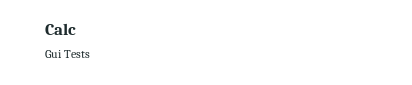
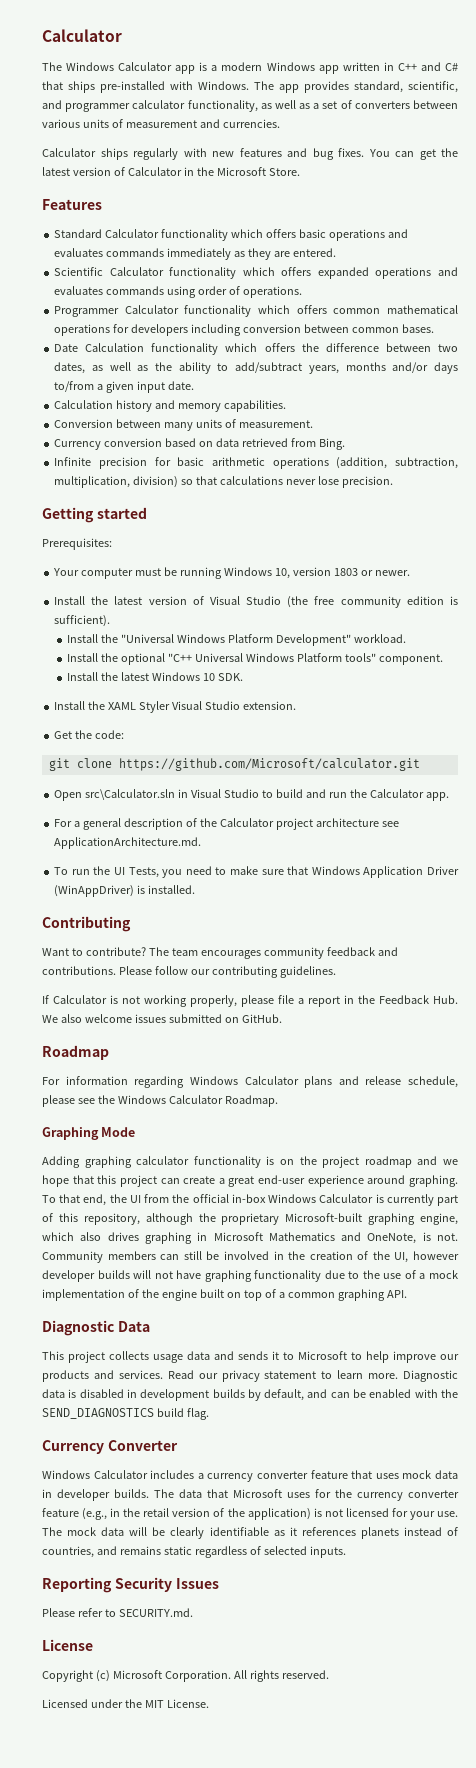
[45,23,76,35] [45,50,91,58] Calc // Gui Tests -> [42,29,122,42] [42,62,459,74] [42,81,458,93] [42,100,459,112] [42,119,280,128] [42,148,458,160] [42,167,300,176] [42,199,102,210] [54,229,408,241] [54,248,336,260] [54,267,459,279] [54,286,302,298] [54,305,458,317] [54,324,434,336] [54,343,459,355] [54,362,458,374] [54,381,194,393] [54,400,286,412] [54,419,313,431] [54,438,345,450] [54,457,458,469] [54,476,393,488] [42,507,147,523] [42,538,112,550] [53,567,410,579] [54,596,458,608] [54,615,111,627] [67,634,407,646] [67,653,444,665] [67,672,244,681] [54,701,296,713] [54,730,125,739] [48,758,420,771] [54,789,449,801] [54,818,399,830] [54,837,202,849] [54,866,459,878] [54,885,196,897] [42,916,131,932] [42,947,398,959] [42,966,336,978] [42,995,458,1007] [42,1014,282,1023] [42,1045,109,1060] [42,1076,458,1088] [42,1095,278,1107] [42,1127,136,1140] [42,1156,459,1168] [42,1175,458,1187] [42,1194,458,1206] [42,1213,458,1225] [42,1232,459,1244] [42,1251,459,1263] [42,1270,459,1282] [42,1289,407,1301] [42,1320,150,1336] [42,1351,459,1363] [42,1370,458,1382] [42,1389,459,1401] [42,1408,209,1420] [42,1440,178,1454] [42,1470,459,1482] [42,1489,459,1501] [42,1508,458,1520] [42,1527,458,1539] [42,1546,346,1558] [42,1577,219,1593] [42,1608,193,1617] [42,1639,93,1651] [42,1670,329,1682] [42,1699,209,1708] Calculator // The Windows Calculator app is a modern Windows app written in C++ and C# that ships pre-installed with Windows. The app provides standard, scientific, and programmer calculator functionality, as well as a set of converters between various units of measurement and currencies. // Calculator ships regularly with new features and bug fixes. You can get the latest version of Calculator in the Microsoft Store. // Features // Standard Calculator functionality which offers basic operations and evaluates commands immediately as they are entered. // Scientific Calculator functionality which offers expanded operations and evaluates commands using order of operations. // Programmer Calculator functionality which offers common mathematical operations for developers including conversion between common bases. // Date Calculation functionality which offers the difference between two dates, as well as the ability to add/subtract years, months and/or days to/from a given input date. // Calculation history and memory capabilities. // Conversion between many units of measurement. // Currency conversion based on data retrieved from Bing. // Infinite precision for basic arithmetic operations (addition, subtraction, multiplication, division) so that calculations never lose precision. // Getting started // Prerequisites: // Your computer must be running Windows 10, version 1803 or newer. // Install the latest version of Visual Studio (the free community edition is sufficient). // Install the "Universal Windows Platform Development" workload. // Install the optional "C++ Universal Windows Platform tools" component. // Install the latest Windows 10 SDK. // Install the XAML Styler Visual Studio extension. // Get the code: // git clone https://github.com/Microsoft/calculator.git // Open src\Calculator.sln in Visual Studio to build and run the Calculator app. // For a general description of the Calculator project architecture see ApplicationArchitecture.md. // To run the UI Tests, you need to make sure that Windows Application Driver (WinAppDriver) is installed. // Contributing // Want to contribute? The team encourages community feedback and contributions. Please follow our contributing guidelines. // If Calculator is not working properly, please file a report in the Feedback Hub. We also welcome issues submitted on GitHub. // Roadmap // For information regarding Windows Calculator plans and release schedule, please see the Windows Calculator Roadmap. // Graphing Mode // Adding graphing calculator functionality is on the project roadmap and we hope that this project can create a great end-user experience around graphing. To that end, the UI from the official in-box Windows Calculator is currently part of this repository, although the proprietary Microsoft-built graphing engine, which also drives graphing in Microsoft Mathematics and OneNote, is not. Community members can still be involved in the creation of the UI, however developer builds will not have graphing functionality due to the use of a mock implementation of the engine built on top of a common graphing API. // Diagnostic Data // This project collects usage data and sends it to Microsoft to help improve our products and services. Read our privacy statement to learn more. Diagnostic data is disabled in development builds by default, and can be enabled with the SEND_DIAGNOSTICS build flag. // Currency Converter // Windows Calculator includes a currency converter feature that uses mock data in developer builds. The data that Microsoft uses for the currency converter feature (e.g., in the retail version of the application) is not licensed for your use. The mock data will be clearly identifiable as it references planets instead of countries, and remains static regardless of selected inputs. // Reporting Security Issues // Please refer to SECURITY.md. // License // Copyright (c) Microsoft Corporation. All rights reserved. // Licensed under the MIT License.

